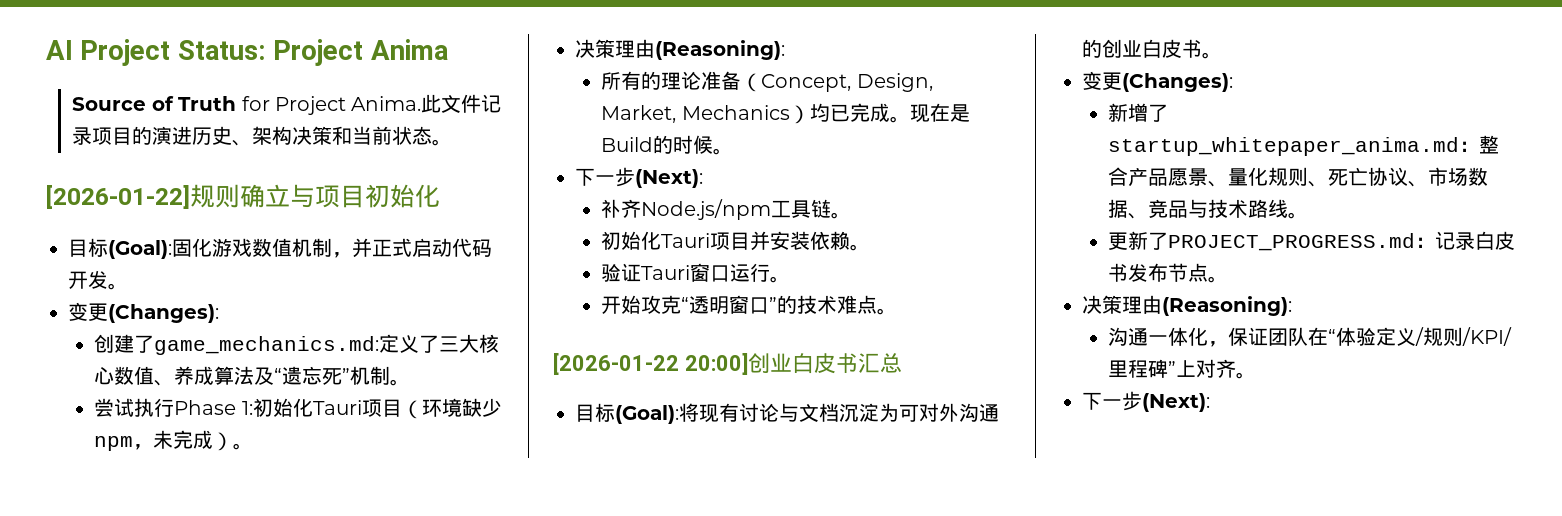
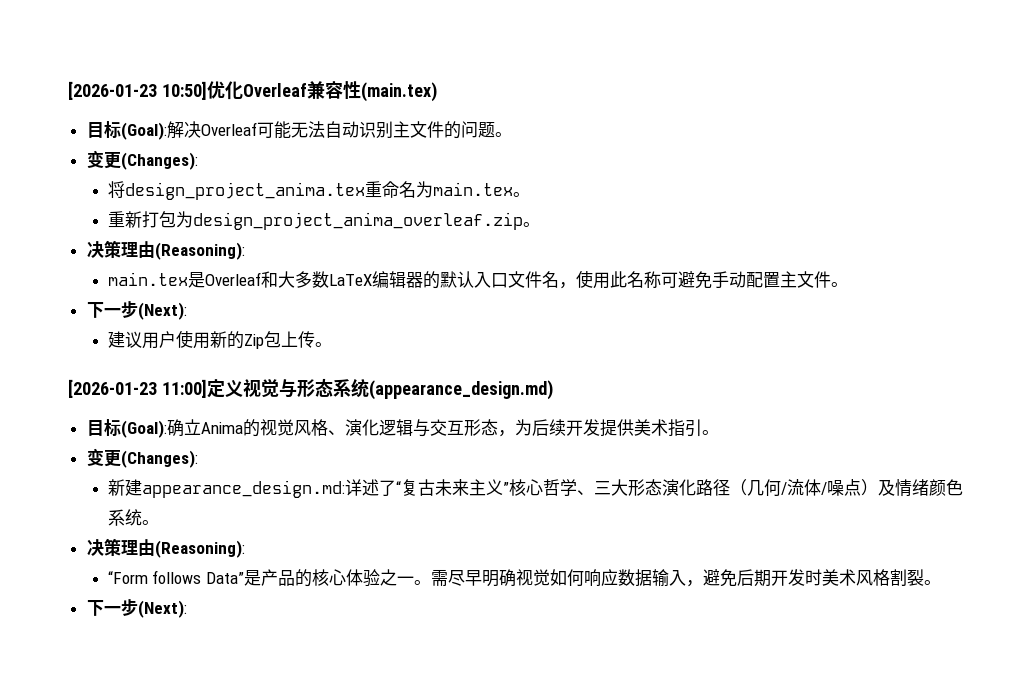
[46,39,448,66] [72,94,502,115] [72,126,453,146] [46,184,440,209] [68,238,492,259] [68,270,128,290] [68,302,219,323] [94,334,500,355] [94,366,411,386] [94,398,502,419] [94,430,254,451] [575,39,785,60] [601,71,933,92] [601,103,970,124] [601,135,734,155] [575,167,703,188] [601,199,852,220] [601,231,871,251] [601,263,791,283] [601,295,898,315] [553,353,902,375] [575,403,999,424] [1082,39,1222,59] [1082,71,1233,92] [1108,103,1169,122] [1108,135,1500,156] [1108,167,1489,187] [1108,199,1309,219] [1108,231,1516,251] [1108,263,1229,283] [1082,295,1292,316] [1108,327,1513,347] [1108,359,1237,378] AI Project Status: Project Anima // Source of Truth for Project Anima.此文件记录项目的演进历史、架构决策和当前状态。 // [2026-01-22]规则确立与项目初始化 // 目标(Goal):固化游戏数值机制，并正式启动代码开发。 // 变更(Changes): // 创建了game_mechanics.md:定义了三大核心数值、养成算法及“遗忘死”机制。 // 尝试执行Phase 1:初始化Tauri项目（环境缺少npm，未完成）。 // 决策理由(Reasoning): // 所有的理论准备（Concept, Design, Market, Mechanics）均已完成。现在是Build的时候。 // 下一步(Next): // 补齐Node.js/npm工具链。 // 初始化Tauri项目并安装依赖。 // 验证Tauri窗口运行。 // 开始攻克“透明窗口”的技术难点。 // [2026-01-22 20:00]创业白皮书汇总 // 目标(Goal):将现有讨论与文档沉淀为可对外沟通的创业白皮书。 // 变更(Changes): // 新增了startup_whitepaper_anima.md：整合产品愿景、量化规则、死亡协议、市场数据、竞品与技术路线。 // 更新了PROJECT_PROGRESS.md：记录白皮书发布节点。 // 决策理由(Reasoning): // 沟通一体化，保证团队在“体验定义/规则/KPI/里程碑”上对齐 -> [68,81,437,102] [86,121,512,140] [86,150,198,170] [107,181,530,200] [107,211,540,230] [86,240,245,260] [107,270,848,289] [86,301,187,320] [107,330,332,349] [68,378,553,400] [86,419,719,438] [86,448,198,468] [107,479,963,498] [107,509,159,526] [86,538,245,558] [107,569,925,587] [2026-01-23 10:50]优化Overleaf兼容性(main.tex) // 目标(Goal):解决Overleaf可能无法自动识别主文件的问题。 // 变更(Changes): // 将design_project_anima.tex重命名为main.tex。 // 重新打包为design_project_anima_overleaf.zip。 // 决策理由(Reasoning): // main.tex是Overleaf和大多数LaTeX编辑器的默认入口文件名，使用此名称可避免手动配置主文件。 // 下一步(Next): // 建议用户使用新的Zip包上传。 // [2026-01-23 11:00]定义视觉与形态系统(appearance_design.md) // 目标(Goal):确立Anima的视觉风格、演化逻辑与交互形态，为后续开发提供美术指引。 // 变更(Changes): // 新建appearance_design.md:详述了“复古未来主义”核心哲学、三大形态演化路径（几何/流体/噪点）及情绪颜色系统。 // 决策理由(Reasoning): // “Form follows Data”是产品的核心体验之一。需尽早明确视觉如何响应数据输入，避免后期开发时美术风格割裂

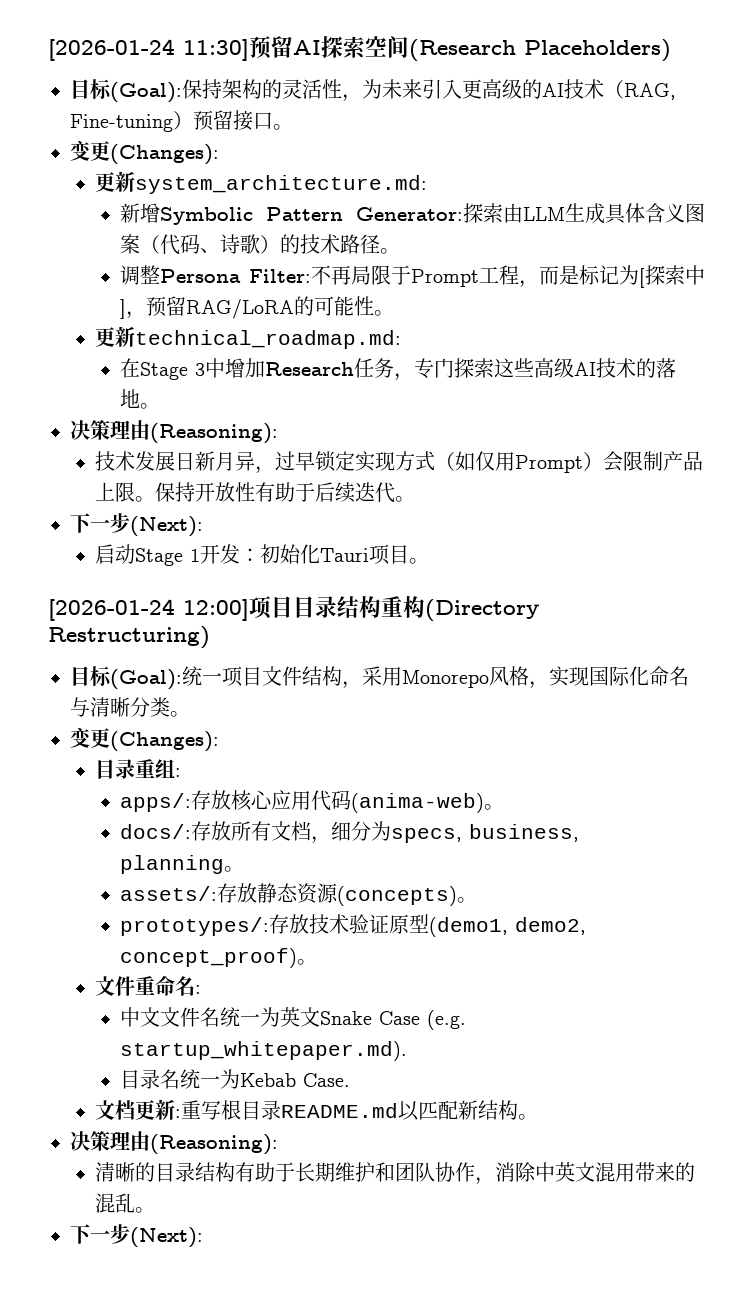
[68,81,437,102] [86,121,512,140] [86,150,198,170] [107,181,530,200] [107,211,540,230] [86,240,245,260] [107,270,848,289] [86,301,187,320] [107,330,332,349] [68,378,553,400] [86,419,719,438] [86,448,198,468] [107,479,963,498] [107,509,159,526] [86,538,245,558] [107,569,925,587] [2026-01-23 10:50]优化Overleaf兼容性(main.tex) // 目标(Goal):解决Overleaf可能无法自动识别主文件的问题。 // 变更(Changes): // 将design_project_anima.tex重命名为main.tex。 // 重新打包为design_project_anima_overleaf.zip。 // 决策理由(Reasoning): // main.tex是Overleaf和大多数LaTeX编辑器的默认入口文件名，使用此名称可避免手动配置主文件。 // 下一步(Next): // 建议用户使用新的Zip包上传。 // [2026-01-23 11:00]定义视觉与形态系统(appearance_design.md) // 目标(Goal):确立Anima的视觉风格、演化逻辑与交互形态，为后续开发提供美术指引。 // 变更(Changes): // 新建appearance_design.md:详述了“复古未来主义”核心哲学、三大形态演化路径（几何/流体/噪点）及情绪颜色系统。 // 决策理由(Reasoning): // “Form follows Data”是产品的核心体验之一。需尽早明确视觉如何响应数据输入，避免后期开发时美术风格割裂 -> [48,36,671,62] [70,79,676,103] [70,110,293,132] [70,140,219,165] [95,171,428,194] [120,203,705,225] [120,234,401,255] [120,265,705,288] [120,296,395,319] [95,326,402,349] [120,358,677,381] [120,389,161,409] [70,420,278,444] [95,451,704,474] [95,482,416,503] [70,513,203,537] [95,544,430,566] [48,596,539,621] [48,626,210,649] [70,666,689,690] [70,697,190,717] [70,727,219,752] [95,759,182,779] [120,790,505,813] [120,821,580,844] [120,855,245,874] [120,883,478,906] [120,914,587,937] [120,948,318,968] [95,976,202,996] [120,1007,467,1030] [120,1041,408,1061] [120,1069,351,1089] [95,1099,539,1121] [70,1131,278,1155] [95,1162,696,1185] [95,1193,136,1213] [2026-01-24 11:30]预留AI探索空间(Research Placeholders) // 目标(Goal):保持架构的灵活性，为未来引入更高级的AI技术（RAG, Fine-tuning）预留接口。 // 变更(Changes): // 更新system_architecture.md: // 新增Symbolic Pattern Generator:探索由LLM生成具体含义图案（代码、诗歌）的技术路径。 // 调整Persona Filter:不再局限于Prompt工程，而是标记为[探索中]，预留RAG/LoRA的可能性。 // 更新technical_roadmap.md: // 在Stage 3中增加Research任务，专门探索这些高级AI技术的落地。 // 决策理由(Reasoning): // 技术发展日新月异，过早锁定实现方式（如仅用Prompt）会限制产品上限。保持开放性有助于后续迭代。 // 下一步(Next): // 启动Stage 1开发：初始化Tauri项目。 // [2026-01-24 12:00]项目目录结构重构(Directory Restructuring) // 目标(Goal):统一项目文件结构，采用Monorepo风格，实现国际化命名与清晰分类。 // 变更(Changes): // 目录重组: // apps/:存放核心应用代码(anima-web)。 // docs/:存放所有文档，细分为specs, business, planning。 // assets/:存放静态资源(concepts)。 // prototypes/:存放技术验证原型(demo1, demo2, concept_proof)。 // 文件重命名: // 中文文件名统一为英文Snake Case (e.g. startup_whitepaper.md). // 目录名统一为Kebab Case. // 文档更新:重写根目录README.md以匹配新结构。 // 决策理由(Reasoning): // 清晰的目录结构有助于长期维护和团队协作，消除中英文混用带来的混乱

